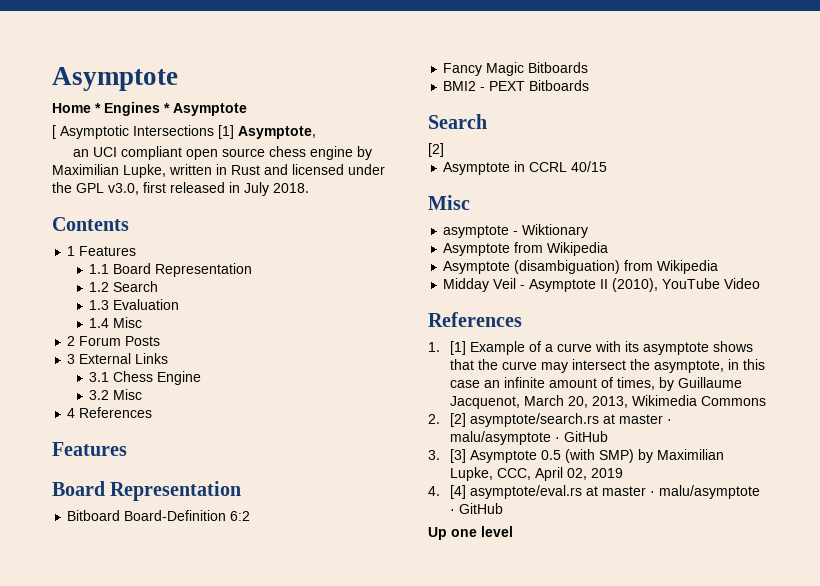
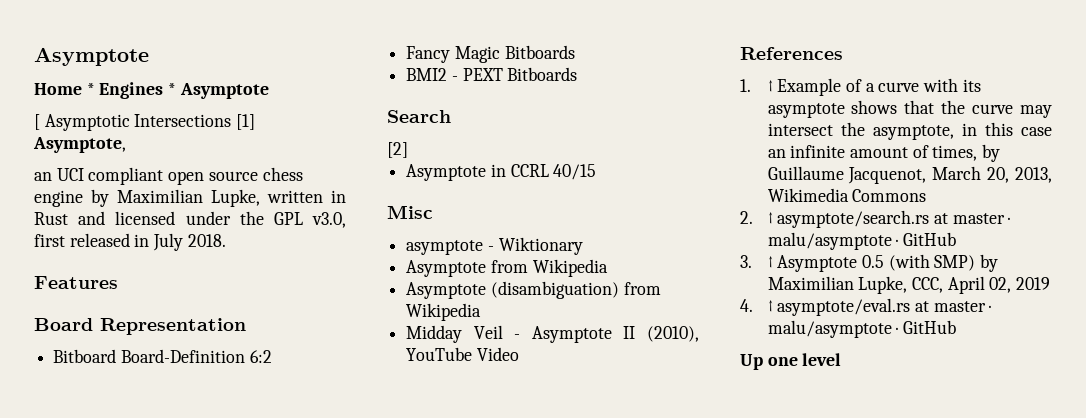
[52,217,129,231] [67,246,137,256] [89,263,253,277] [89,281,159,292] [89,299,180,310] [89,317,143,328] [67,336,161,346] [67,353,169,364] [89,371,202,385] [89,389,143,400] [67,407,153,418] // Contents // 1 Features // 1.1 Board Representation // 1.2 Search // 1.3 Evaluation // 1.4 Misc // 2 Forum Posts // 3 External Links // 3.1 Chess Engine // 3.2 Misc // 4 References -> (226, 240) none
[449,341,466,355] [1] -> [767,80,773,92] ↑
[449,413,466,427] [2] -> [767,212,773,224] ↑
[449,449,466,463] [3] -> [767,256,773,268] ↑
[449,485,466,499] [4] -> [767,300,773,312] ↑

